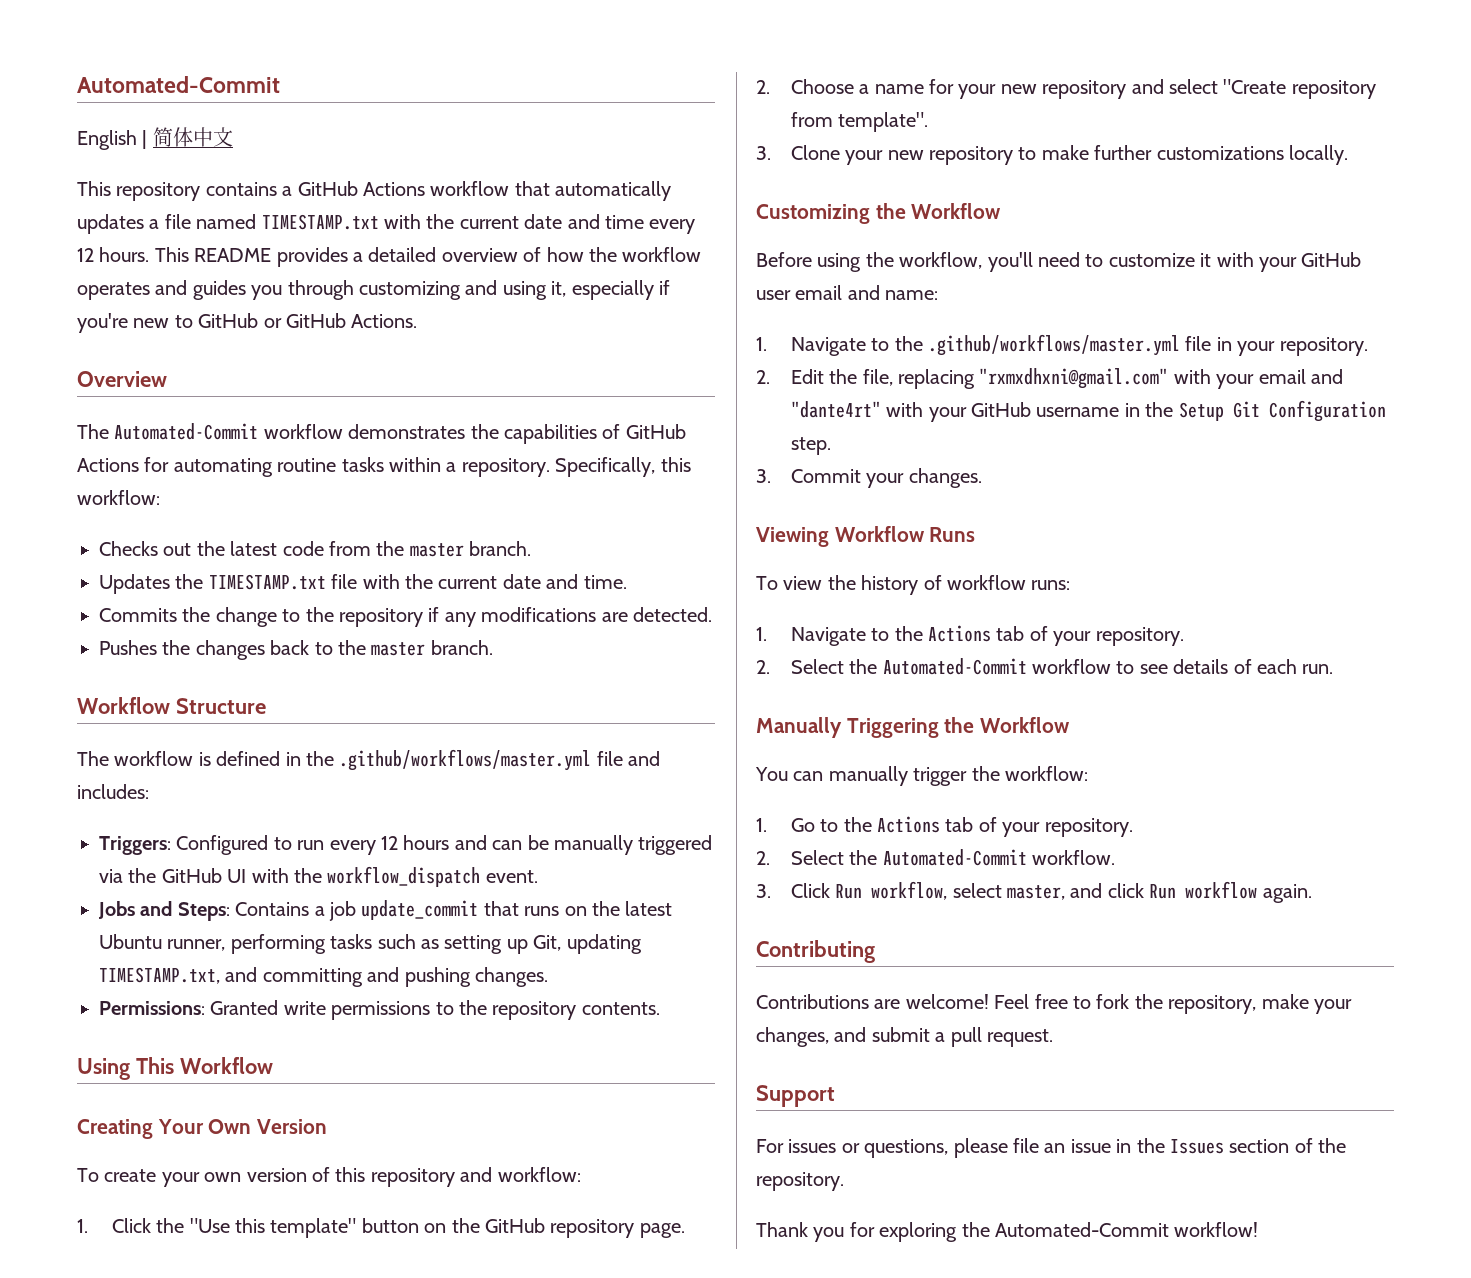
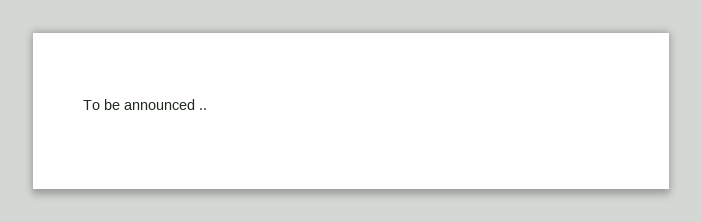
[77,76,280,93] [77,127,233,150] [77,181,672,201] [77,214,696,234] [77,247,702,267] [77,280,670,300] [77,313,418,333] [77,371,167,387] [77,423,686,444] [77,457,691,477] [77,490,160,505] [99,541,532,557] [99,574,627,594] [99,607,712,627] [99,640,493,660] [77,697,266,714] [77,749,661,771] [77,784,149,799] [99,835,713,855] [99,866,538,887] [98,900,673,921] [99,934,642,954] [99,967,548,987] [99,1000,660,1020] [77,1057,273,1080] [77,1119,327,1139] [77,1167,581,1187] [77,1218,685,1238] [756,79,1376,99] [790,112,929,132] [756,145,1348,165] [756,203,1002,224] [756,252,1362,272] [756,285,939,300] [756,334,1368,356] [756,368,1343,389] [790,400,1386,422] [790,437,831,455] [756,468,982,488] [756,526,976,547] [756,575,1071,595] [756,625,1184,646] [756,658,1334,675] [756,717,1071,738] [755,766,1088,786] [756,816,1133,837] [756,849,1115,866] [756,881,1312,903] [756,940,875,963] [756,994,1352,1014] [756,1027,1053,1047] [756,1085,835,1107] [756,1138,1347,1158] [756,1172,844,1191] [756,1222,1259,1242] Automated-Commit // English | 简体中文 // This repository contains a GitHub Actions workflow that automatically updates a file named TIMESTAMP.txt with the current date and time every 12 hours. This README provides a detailed overview of how the workflow operates and guides you through customizing and using it, especially if you're new to GitHub or GitHub Actions. // Overview // The Automated-Commit workflow demonstrates the capabilities of GitHub Actions for automating routine tasks within a repository. Specifically, this workflow: // Checks out the latest code from the master branch. // Updates the TIMESTAMP.txt file with the current date and time. // Commits the change to the repository if any modifications are detected. // Pushes the changes back to the master branch. // Workflow Structure // The workflow is defined in the .github/workflows/master.yml file and includes: // Triggers: Configured to run every 12 hours and can be manually triggered via the GitHub UI with the workflow_dispatch event. // Jobs and Steps: Contains a job update_commit that runs on the latest Ubuntu runner, performing tasks such as setting up Git, updating TIMESTAMP.txt, and committing and pushing changes. // Permissions: Granted write permissions to the repository contents. // Using This Workflow // Creating Your Own Version // To create your own version of this repository and workflow: // 1. Click the "Use this template" button on the GitHub repository page. // 2. Choose a name for your new repository and select "Create repository from template". // 3. Clone your new repository to make further customizations locally. // Customizing the Workflow // Before using the workflow, you'll need to customize it with your GitHub user email and name: // 1. Navigate to the .github/workflows/master.yml file in your repository. // 2. Edit the file, replacing "rxmxdhxni@gmail.com" with your email and "dante4rt" with your GitHub username in the Setup Git Configuration step. // 3. Commit your changes. // Viewing Workflow Runs // To view the history of workflow runs: // 1. Navigate to the Actions tab of your repository. // 2. Select the Automated-Commit workflow to see details of each run. // Manually Triggering the Workflow // You can manually trigger the workflow: // 1. Go to the Actions tab of your repository. // 2. Select the Automated-Commit workflow. // 3. Click Run workflow, select master, and click Run workflow again. // Contributing // Contributions are welcome! Feel free to fork the repository, make your changes, and submit a pull request. // Support // For issues or questions, please file an issue in the Issues section of the repository. // Thank you for exploring the Automated-Commit workflow! -> [83,99,207,110] To be announced ..

